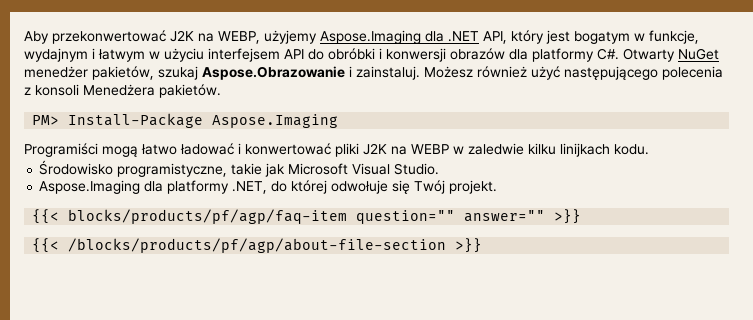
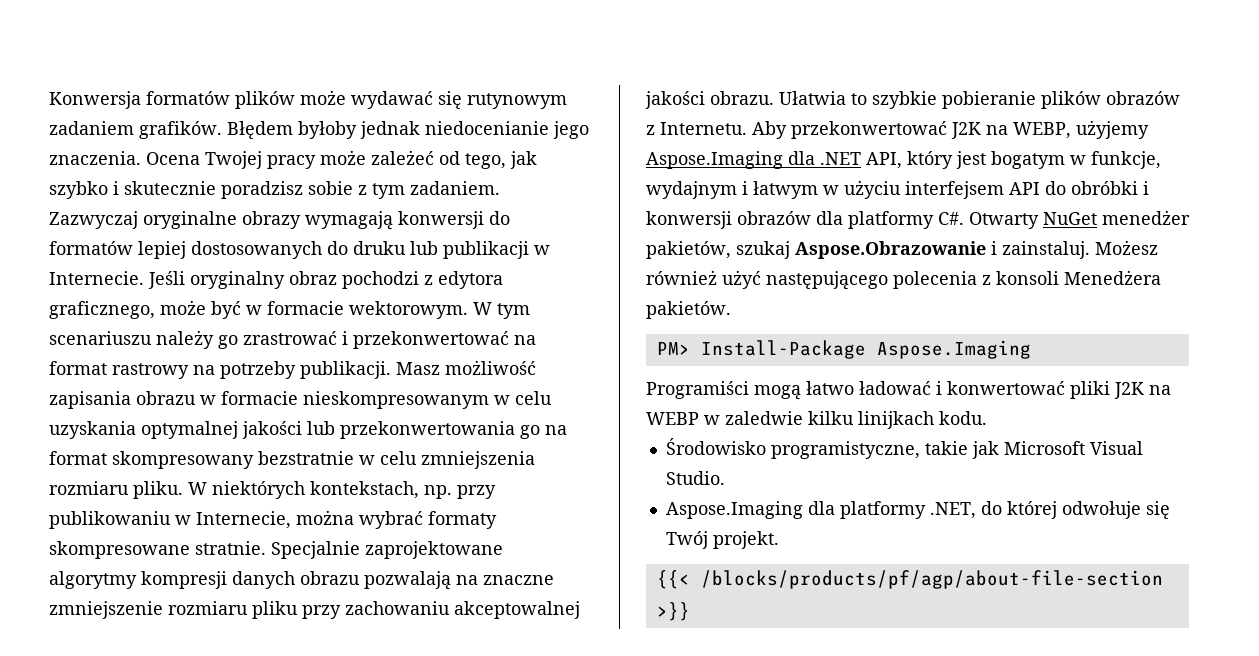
(24, 37) none -> [49,90,567,109] [49,121,589,139] [49,150,537,169] [49,181,500,199] [49,211,510,230] [49,241,550,259] [49,271,503,289] [49,300,530,319] [49,330,536,349] [49,360,536,379] [49,391,552,409] [49,421,567,439] [49,451,535,469] [49,481,496,499] [49,510,497,529] [49,541,503,559] [49,571,554,590] [49,601,580,619] [645,91,1180,109] [646,122,747,135] Konwersja formatów plików może wydawać się rutynowym zadaniem grafików. Błędem byłoby jednak niedocenianie jego znaczenia. Ocena Twojej pracy może zależeć od tego, jak szybko i skutecznie poradzisz sobie z tym zadaniem. Zazwyczaj oryginalne obrazy wymagają konwersji do formatów lepiej dostosowanych do druku lub publikacji w Internecie. Jeśli oryginalny obraz pochodzi z edytora graficznego, może być w formacie wektorowym. W tym scenariuszu należy go zrastrować i przekonwertować na format rastrowy na potrzeby publikacji. Masz możliwość zapisania obrazu w formacie nieskompresowanym w celu uzyskania optymalnej jakości lub przekonwertowania go na format skompresowany bezstratnie w celu zmniejszenia rozmiaru pliku. W niektórych kontekstach, np. przy publikowaniu w Internecie, można wybrać formaty skompresowane stratnie. Specjalnie zaprojektowane algorytmy kompresji danych obrazu pozwalają na znaczne zmniejszenie rozmiaru pliku przy zachowaniu akceptowalnej jakości obrazu. Ułatwia to szybkie pobieranie plików obrazów z Internetu.
[32,209,582,224] // {{< blocks/products/pf/agp/faq-item question="" answer="" >}} -> (779, 540) none

